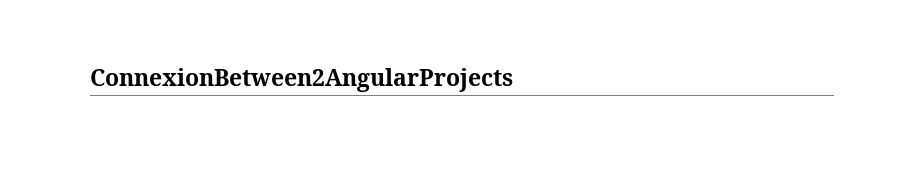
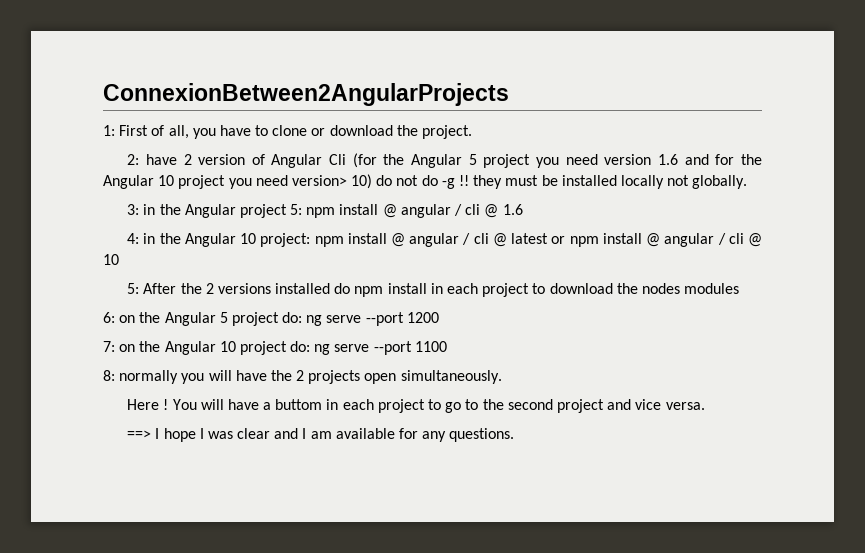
(513, 80) none -> [103,125,473,139] [127,153,762,168] [103,174,748,189] [127,204,523,218] [127,233,762,247] [103,254,119,265] [127,283,740,297] [103,312,439,326] [103,341,447,355] [103,370,502,384] [127,399,705,413] [127,428,515,442] // 1: First of all, you have to clone or download the project. // 2: have 2 version of Angular Cli (for the Angular 5 project you need version 1.6 and for the Angular 10 project you need version> 10) do not do -g !! they must be installed locally not globally. // 3: in the Angular project 5: npm install @ angular / cli @ 1.6 // 4: in the Angular 10 project: npm install @ angular / cli @ latest or npm install @ angular / cli @ 10 // 5: After the 2 versions installed do npm install in each project to download the nodes modules // 6: on the Angular 5 project do: ng serve --port 1200 // 7: on the Angular 10 project do: ng serve --port 1100 // 8: normally you will have the 2 projects open simultaneously. // Here ! You will have a buttom in each project to go to the second project and vice versa. // ==> I hope I was clear and I am available for any questions.

